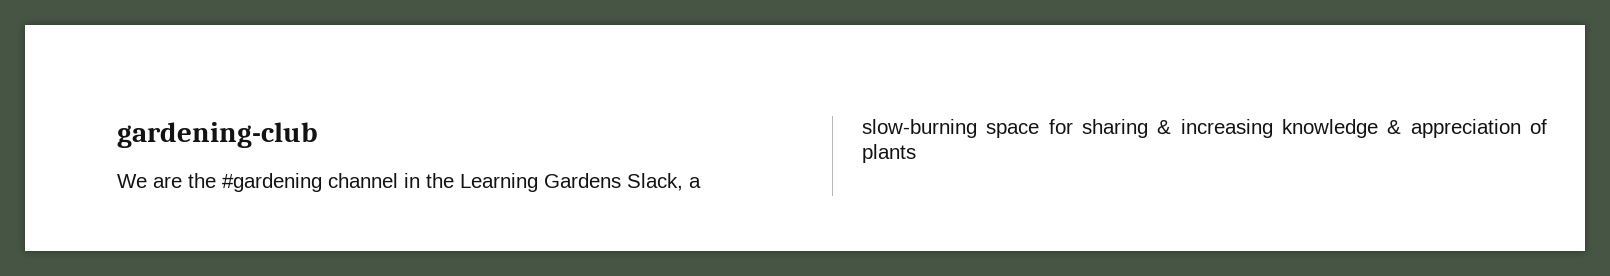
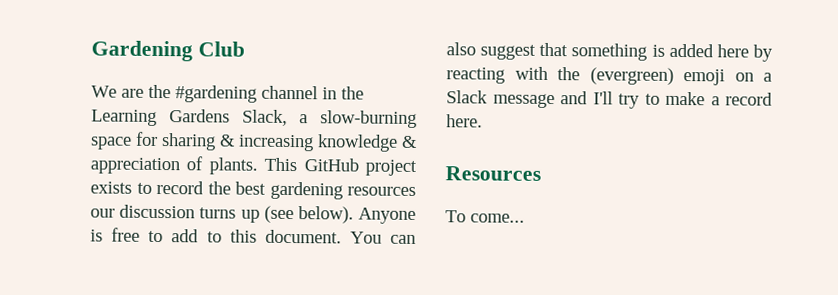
[117,122,317,148] gardening-club -> [91,40,245,62] Gardening Club
[862,144,916,163] plants -> [208,157,417,176] [90,180,416,200] [90,204,416,224] [90,227,416,244] [446,42,773,62] [446,66,772,86] [446,90,773,109] [446,114,483,128] [445,166,541,181] [445,210,525,223] plants. This GitHub project exists to record the best gardening resources our discussion turns up (see below). Anyone is free to add to this document. You can also suggest that something is added here by reacting with the (evergreen) emoji on a Slack message and I'll try to make a record here. // Resources // To come...

